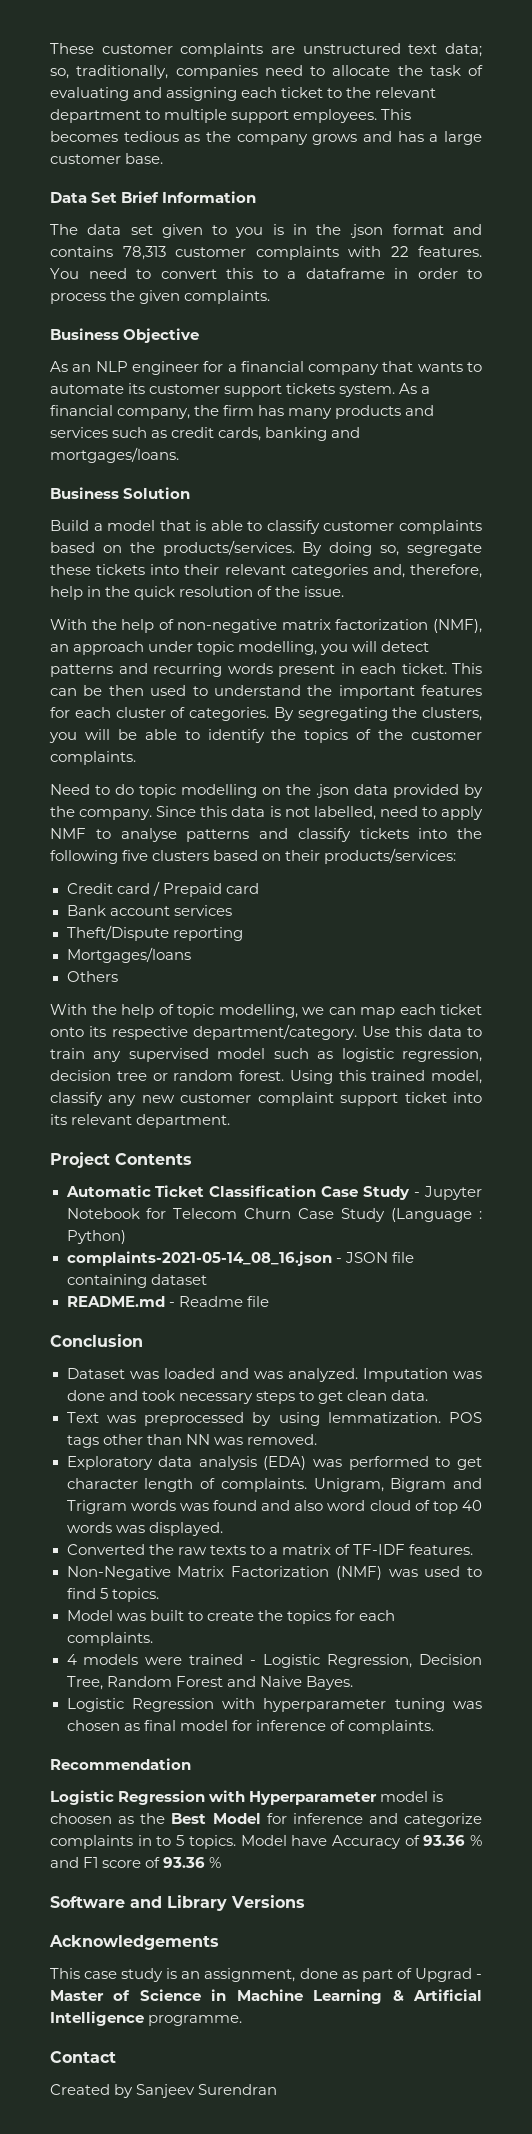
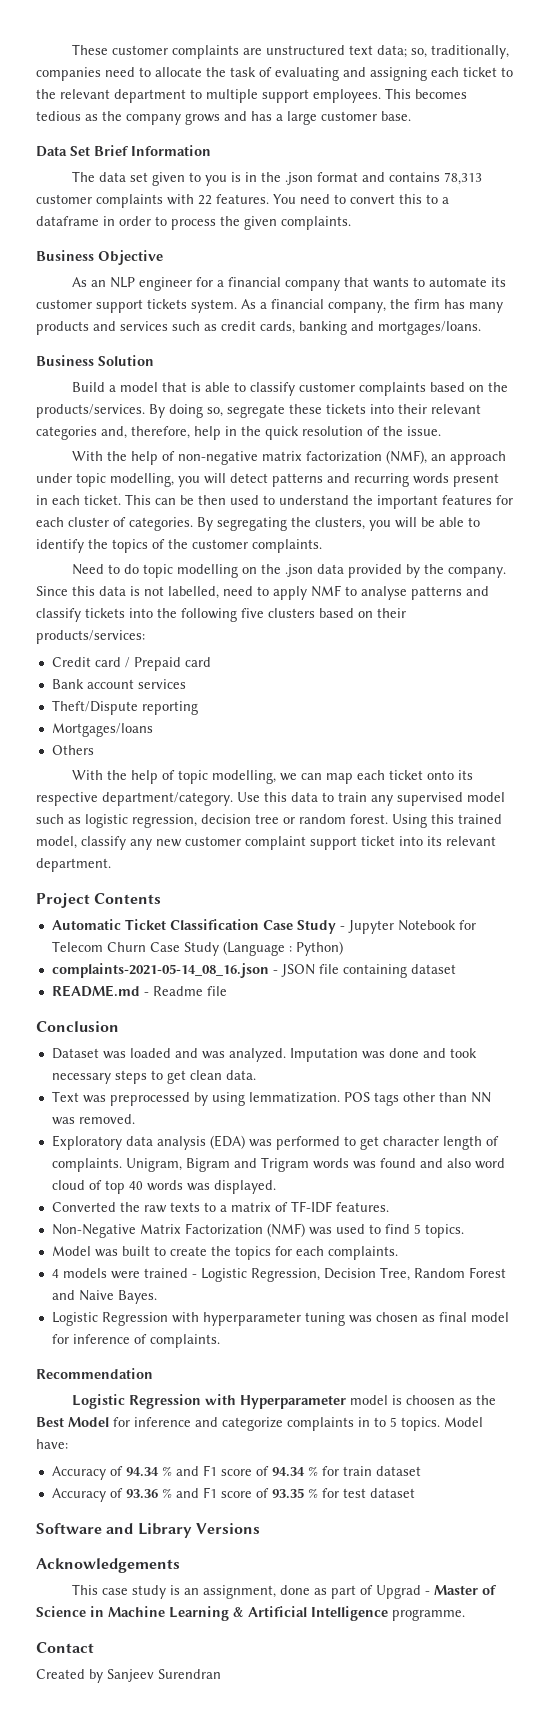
[291,1835,328,1846] have -> [36,1439,68,1449] [51,1465,421,1480] have: // Accuracy of 94.34 % and F1 score of 94.34 % for train dataset //
[163,1857,222,1868] 93.36 % -> [271,1488,415,1499] 93.35 % for test dataset

